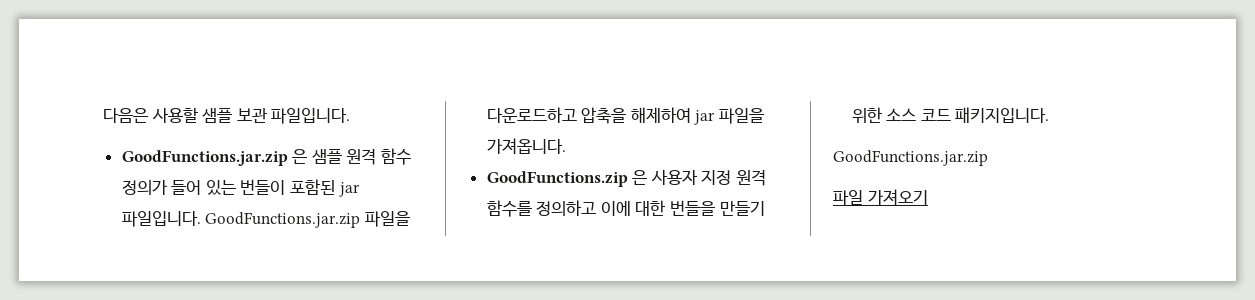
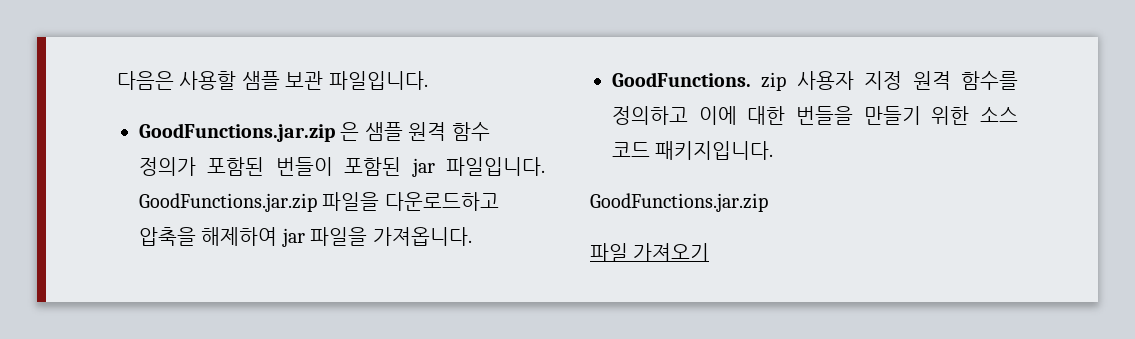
[171,180,236,195] 들어 있는 -> [207,157,265,176] 포함된
[486,170,648,187] GoodFunctions.zip 은 -> [612,72,787,91] GoodFunctions. zip

